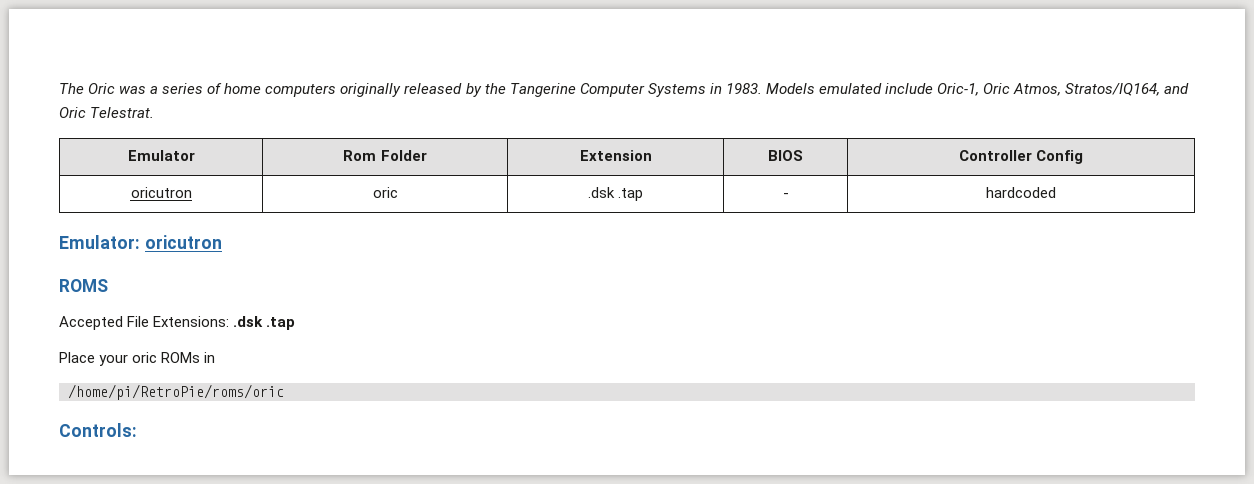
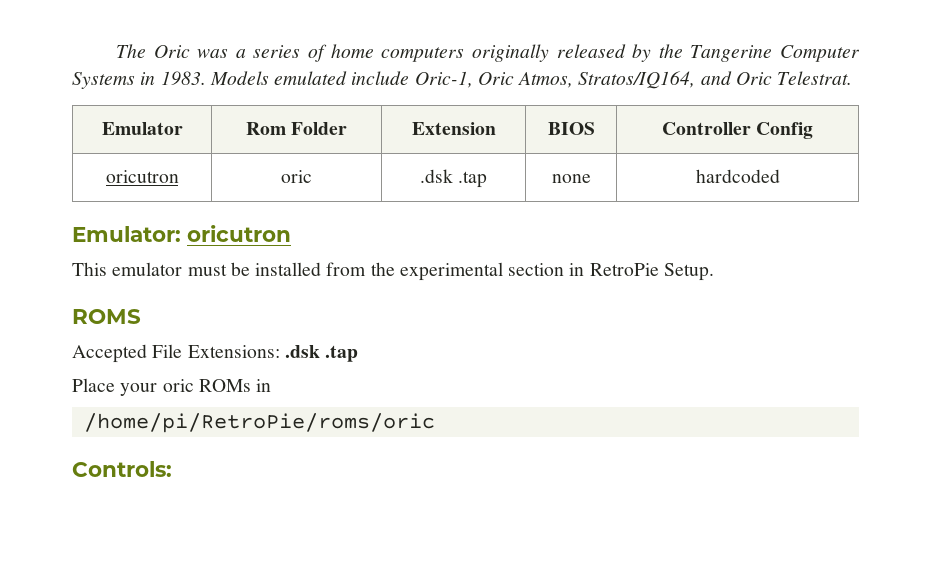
[782,193,789,198] | - -> [551,174,591,183] | none
(222, 242) none -> [72,262,714,281] // This emulator must be installed from the experimental section in RetroPie Setup.

